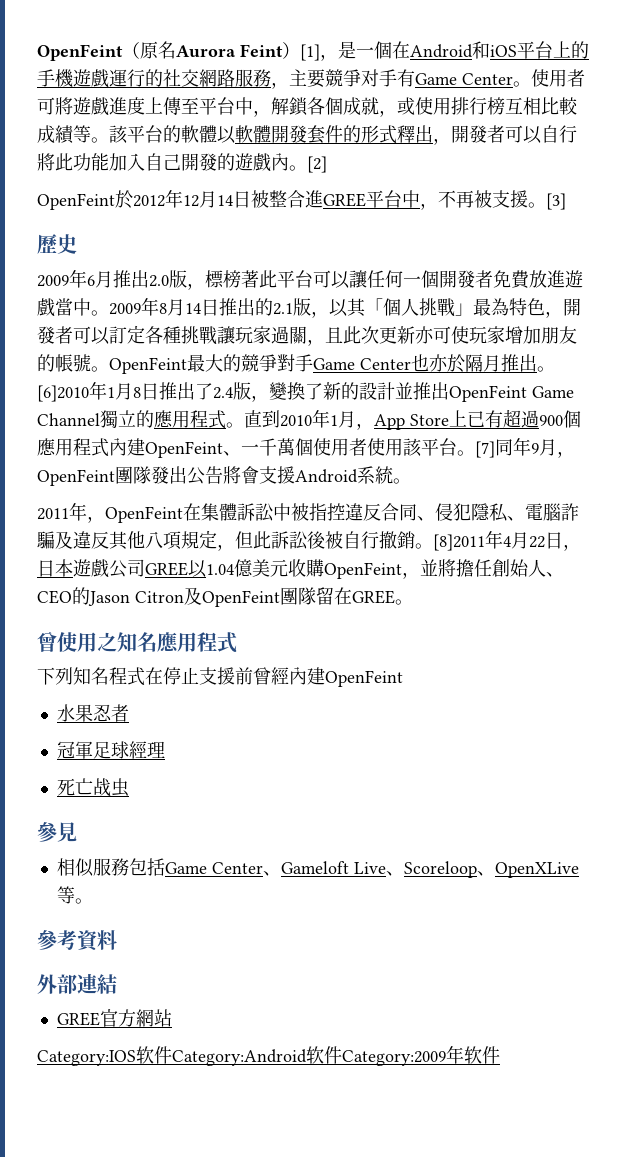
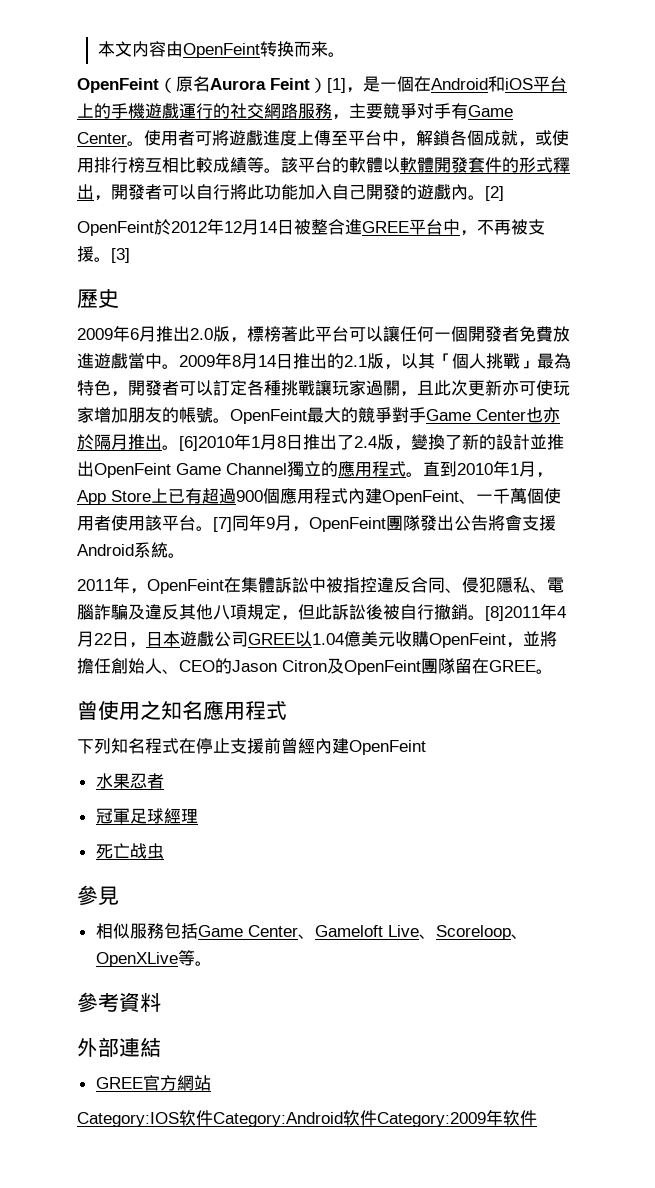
(37, 52) none -> [97,41,345,58] 本文内容由OpenFeint转换而来。 //

